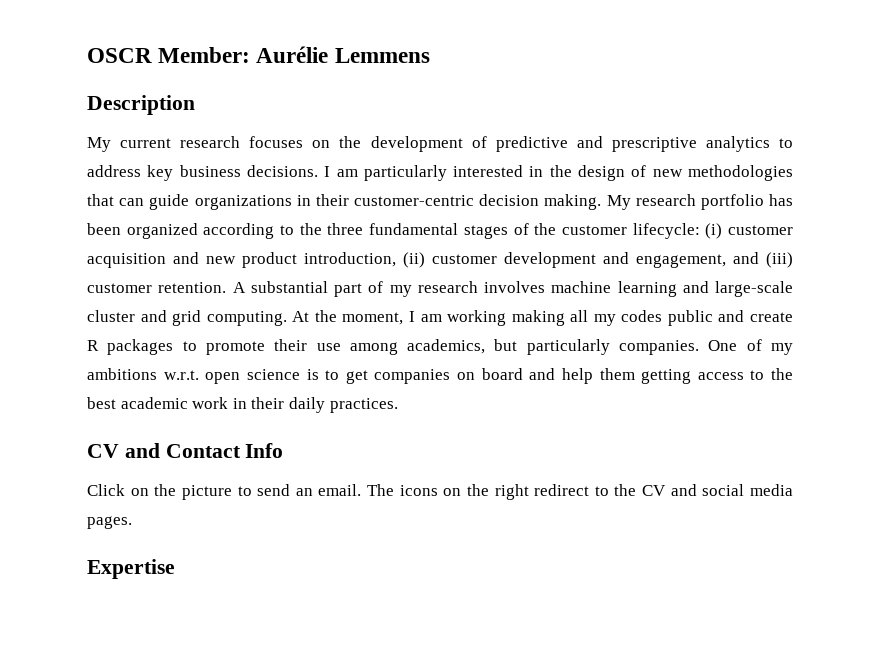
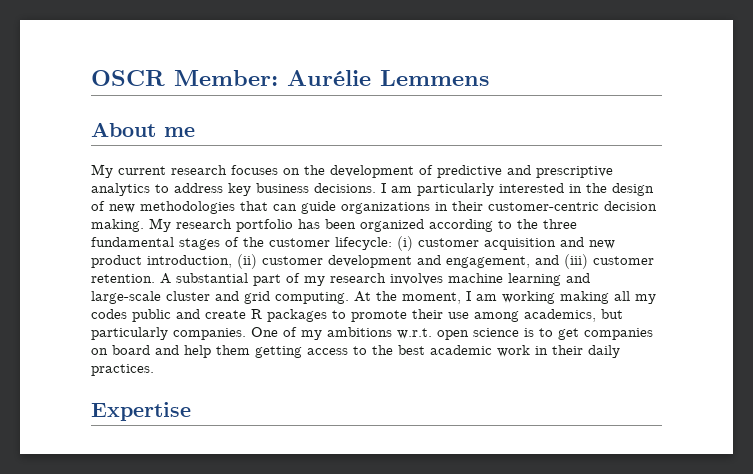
[87,95,195,115] Description -> [91,122,195,137] About me
[87,443,284,458] [87,484,794,500] [87,516,132,529] // CV and Contact Info // Click on the picture to send an email. The icons on the right redirect to the CV and social media pages. -> (154, 370) none

